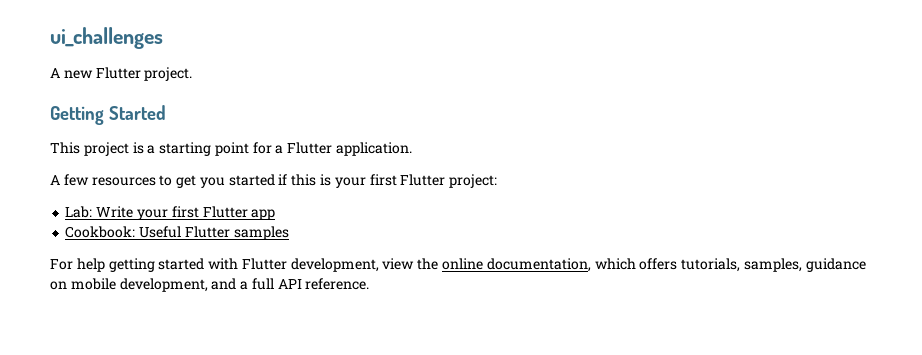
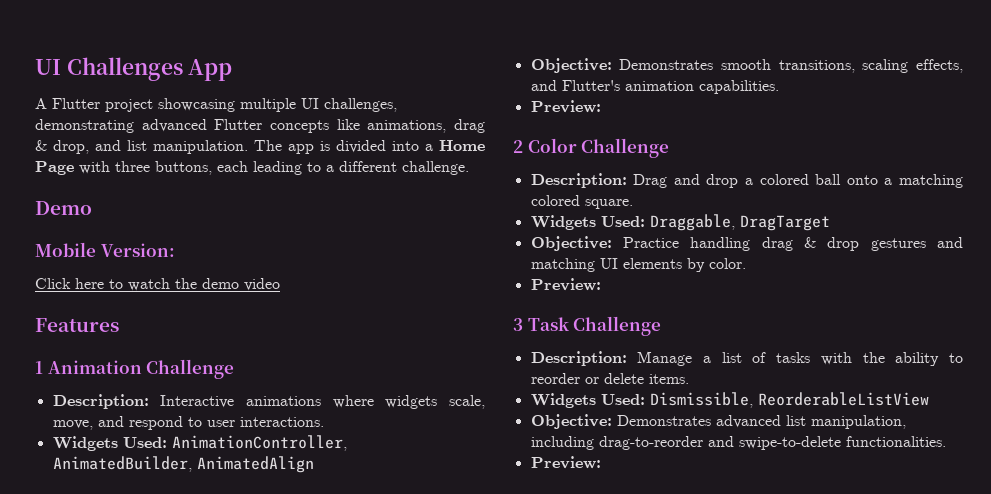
[50,27,163,49] [50,67,193,81] [50,105,166,125] [50,142,413,156] [50,174,498,188] [65,206,276,220] [65,226,289,240] [50,258,866,272] [50,278,370,292] ui_challenges // A new Flutter project. // Getting Started // This project is a starting point for a Flutter application. // A few resources to get you started if this is your first Flutter project: // Lab: Write your first Flutter app // Cookbook: Useful Flutter samples // For help getting started with Flutter development, view the online documentation, which offers tutorials, samples, guidance on mobile development, and a full API reference. -> [35,57,233,81] [35,98,397,112] [35,119,486,133] [35,140,485,154] [35,161,469,175] [35,201,92,215] [35,242,175,257] [35,278,280,291] [35,318,119,332] [35,359,235,379] [52,394,485,409] [52,416,324,430] [52,435,347,451] [52,456,314,473] [530,58,963,73] [530,80,779,94] [530,100,601,113] [513,138,670,158] [530,173,963,188] [530,195,633,209] [530,214,830,231] [530,236,963,251] [530,258,746,272] [530,278,601,291] [513,316,662,336] [530,351,963,366] [530,373,689,384] [530,392,929,408] [530,414,906,429] [530,436,946,450] [530,456,601,469] UI Challenges App // A Flutter project showcasing multiple UI challenges, demonstrating advanced Flutter concepts like animations, drag & drop, and list manipulation. The app is divided into a Home Page with three buttons, each leading to a different challenge. // Demo // Mobile Version: // Click here to watch the demo video // Features // 1 Animation Challenge // Description: Interactive animations where widgets scale, move, and respond to user interactions. // Widgets Used: AnimationController, AnimatedBuilder, AnimatedAlign // Objective: Demonstrates smooth transitions, scaling effects, and Flutter's animation capabilities. // Preview: // 2 Color Challenge // Description: Drag and drop a colored ball onto a matching colored square. // Widgets Used: Draggable, DragTarget // Objective: Practice handling drag & drop gestures and matching UI elements by color. // Preview: // 3 Task Challenge // Description: Manage a list of tasks with the ability to reorder or delete items. // Widgets Used: Dismissible, ReorderableListView // Objective: Demonstrates advanced list manipulation, including drag-to-reorder and swipe-to-delete functionalities. // Preview:

